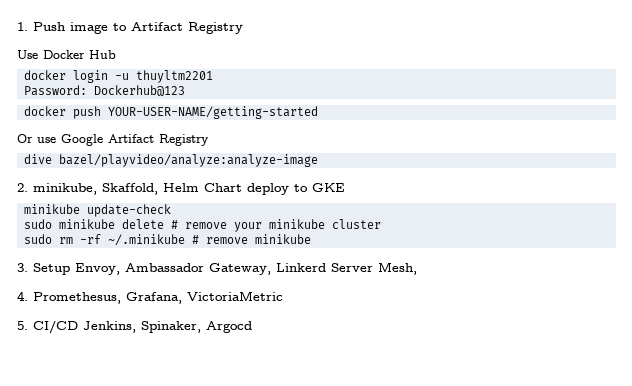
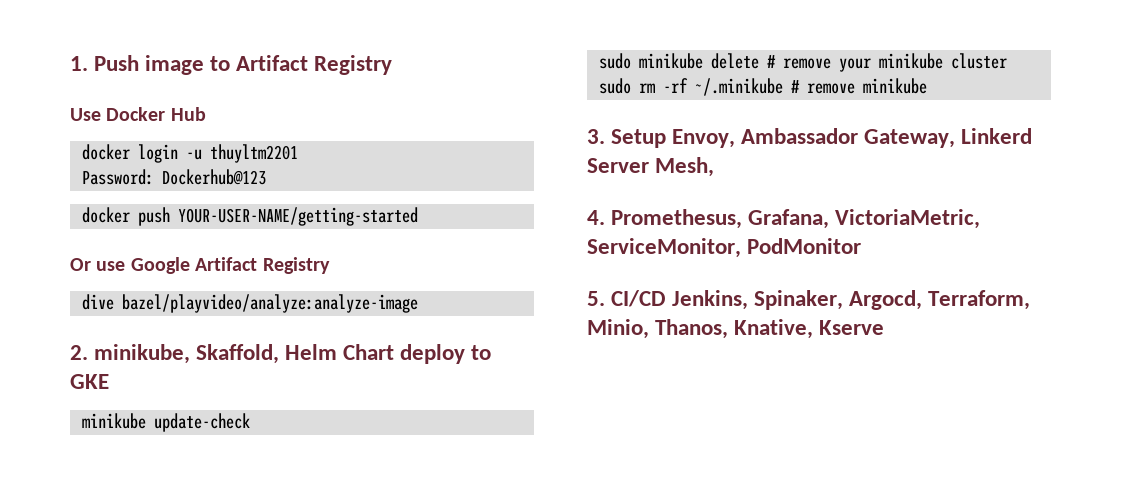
[187,291,283,301] VictoriaMetric -> [835,209,981,229] [587,238,862,258] VictoriaMetric, ServiceMonitor, PodMonitor
[206,321,252,333] Argocd -> [849,290,1031,310] [587,319,885,339] Argocd, Terraform, Minio, Thanos, Knative, Kserve

